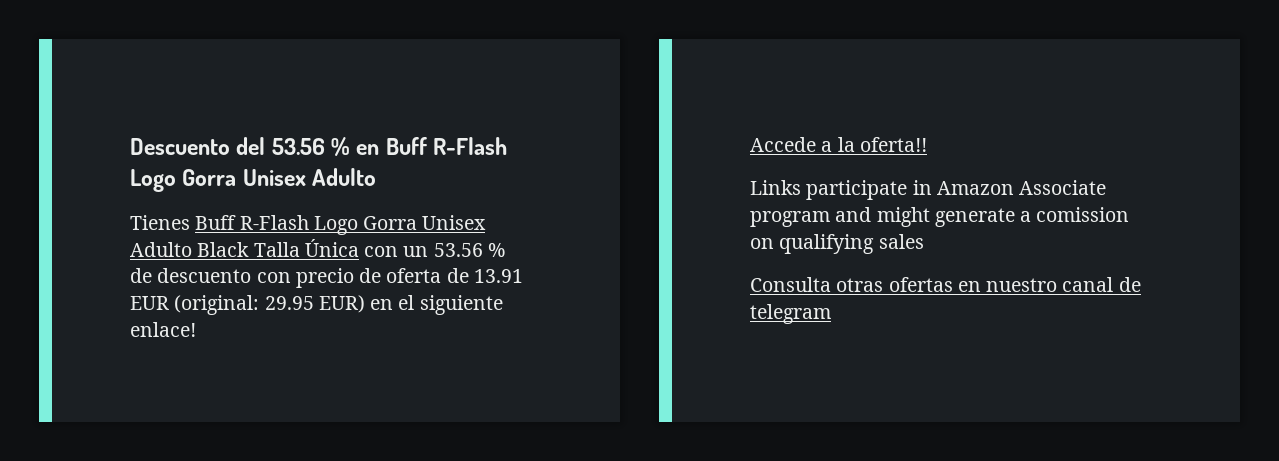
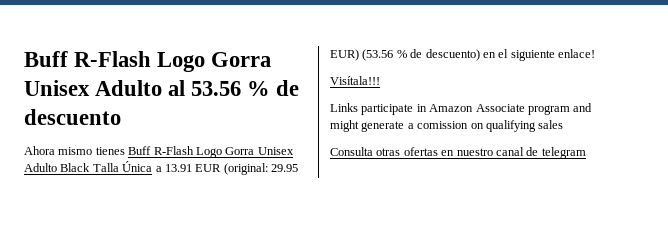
[130,137,508,156] [130,168,377,192] [130,215,190,230] Descuento del 53.56 % en Buff R-Flash Logo Gorra Unisex Adulto // Tienes -> [24,51,272,72] [24,80,300,96] [24,109,121,125] [24,146,125,155] Buff R-Flash Logo Gorra Unisex Adulto al 53.56 % de descuento // Ahora mismo tienes
[364,243,505,257] [130,268,469,288] con un 53.56 % de descuento con precio de oferta de -> [155,166,162,172] a
(365, 304) none -> [362,49,480,61] (53.56 % de descuento)
[750,137,927,152] Accede a la oferta!! -> [330,76,380,85] Visítala!!!

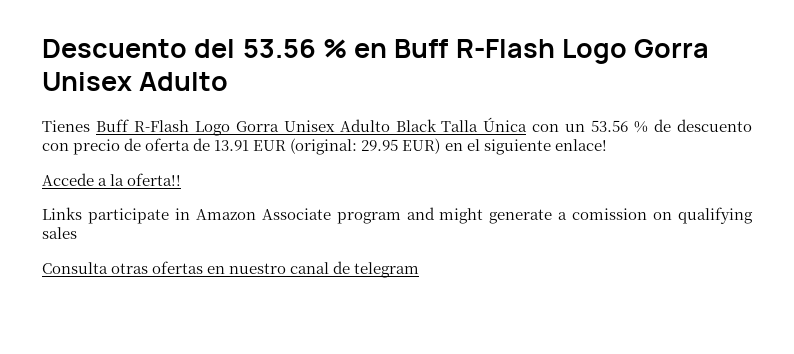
[24,51,272,72] [24,80,300,96] [24,109,121,125] [24,146,125,155] Buff R-Flash Logo Gorra Unisex Adulto al 53.56 % de descuento // Ahora mismo tienes -> [42,39,710,64] [42,72,229,91] [42,120,90,132] Descuento del 53.56 % en Buff R-Flash Logo Gorra Unisex Adulto // Tienes
[155,166,162,172] a -> [532,119,752,133] [42,138,211,155] con un 53.56 % de descuento con precio de oferta de
[362,49,480,61] (53.56 % de descuento) -> (441, 146) none
[330,76,380,85] Visítala!!! -> [42,173,182,186] Accede a la oferta!!

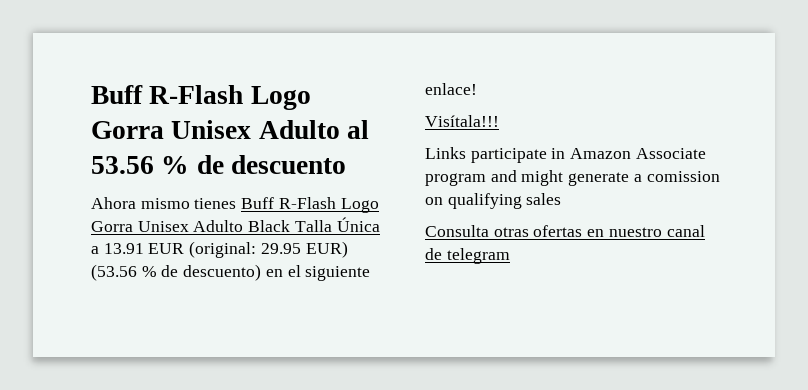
[42,39,710,64] [42,72,229,91] [42,120,90,132] Descuento del 53.56 % en Buff R-Flash Logo Gorra Unisex Adulto // Tienes -> [91,85,311,110] [91,120,370,139] [91,155,347,174] [91,197,237,209] Buff R-Flash Logo Gorra Unisex Adulto al 53.56 % de descuento // Ahora mismo tienes
[532,119,752,133] [42,138,211,155] con un 53.56 % de descuento con precio de oferta de -> [91,246,99,254] a
(441, 146) none -> [91,264,262,281] (53.56 % de descuento)
[42,173,182,186] Accede a la oferta!! -> [425,115,499,127] Visítala!!!

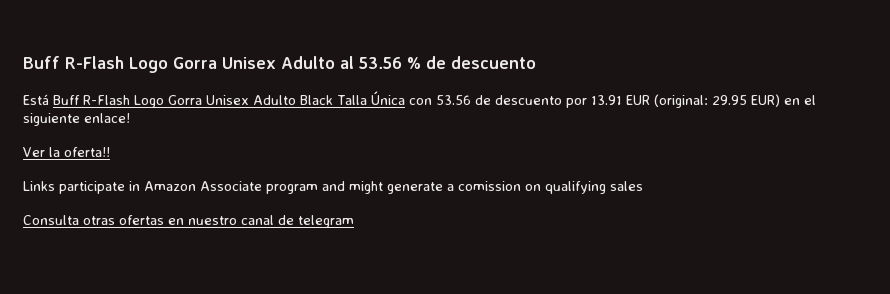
[91,197,237,209] Ahora mismo tienes -> [23,94,49,105] Está
[91,246,99,254] a -> [408,95,587,108] con 53.56 de descuento por
[91,264,262,281] (53.56 % de descuento) -> (780, 100) none
[425,115,499,127] Visítala!!! -> [23,147,110,157] Ver la oferta!!

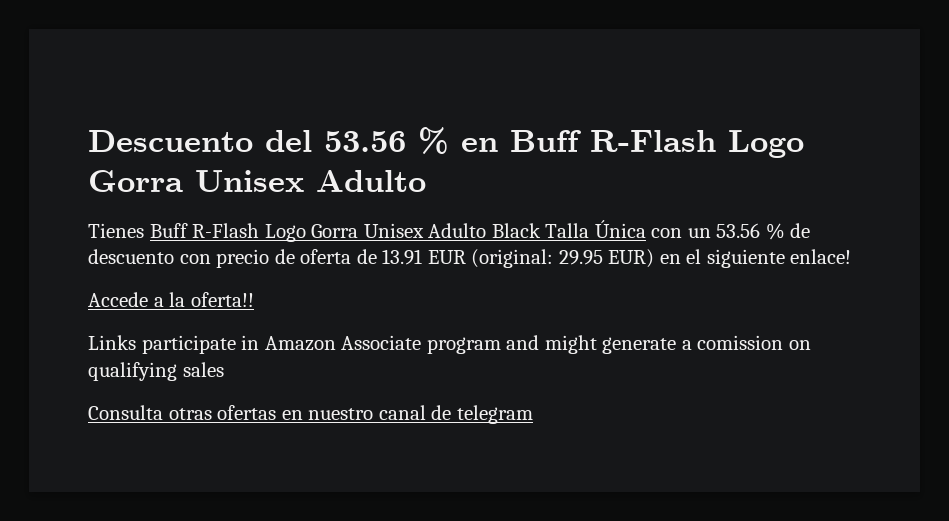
[23,56,536,73] [23,94,49,105] Buff R-Flash Logo Gorra Unisex Adulto al 53.56 % de descuento // Está -> [88,127,804,158] [88,170,426,192] [88,223,144,238] Descuento del 53.56 % en Buff R-Flash Logo Gorra Unisex Adulto // Tienes
[435,95,587,108] 53.56 de descuento por -> [687,223,811,240] [88,249,377,268] un 53.56 % de descuento con precio de oferta de
[23,147,45,157] Ver -> [88,292,164,307] Accede a

